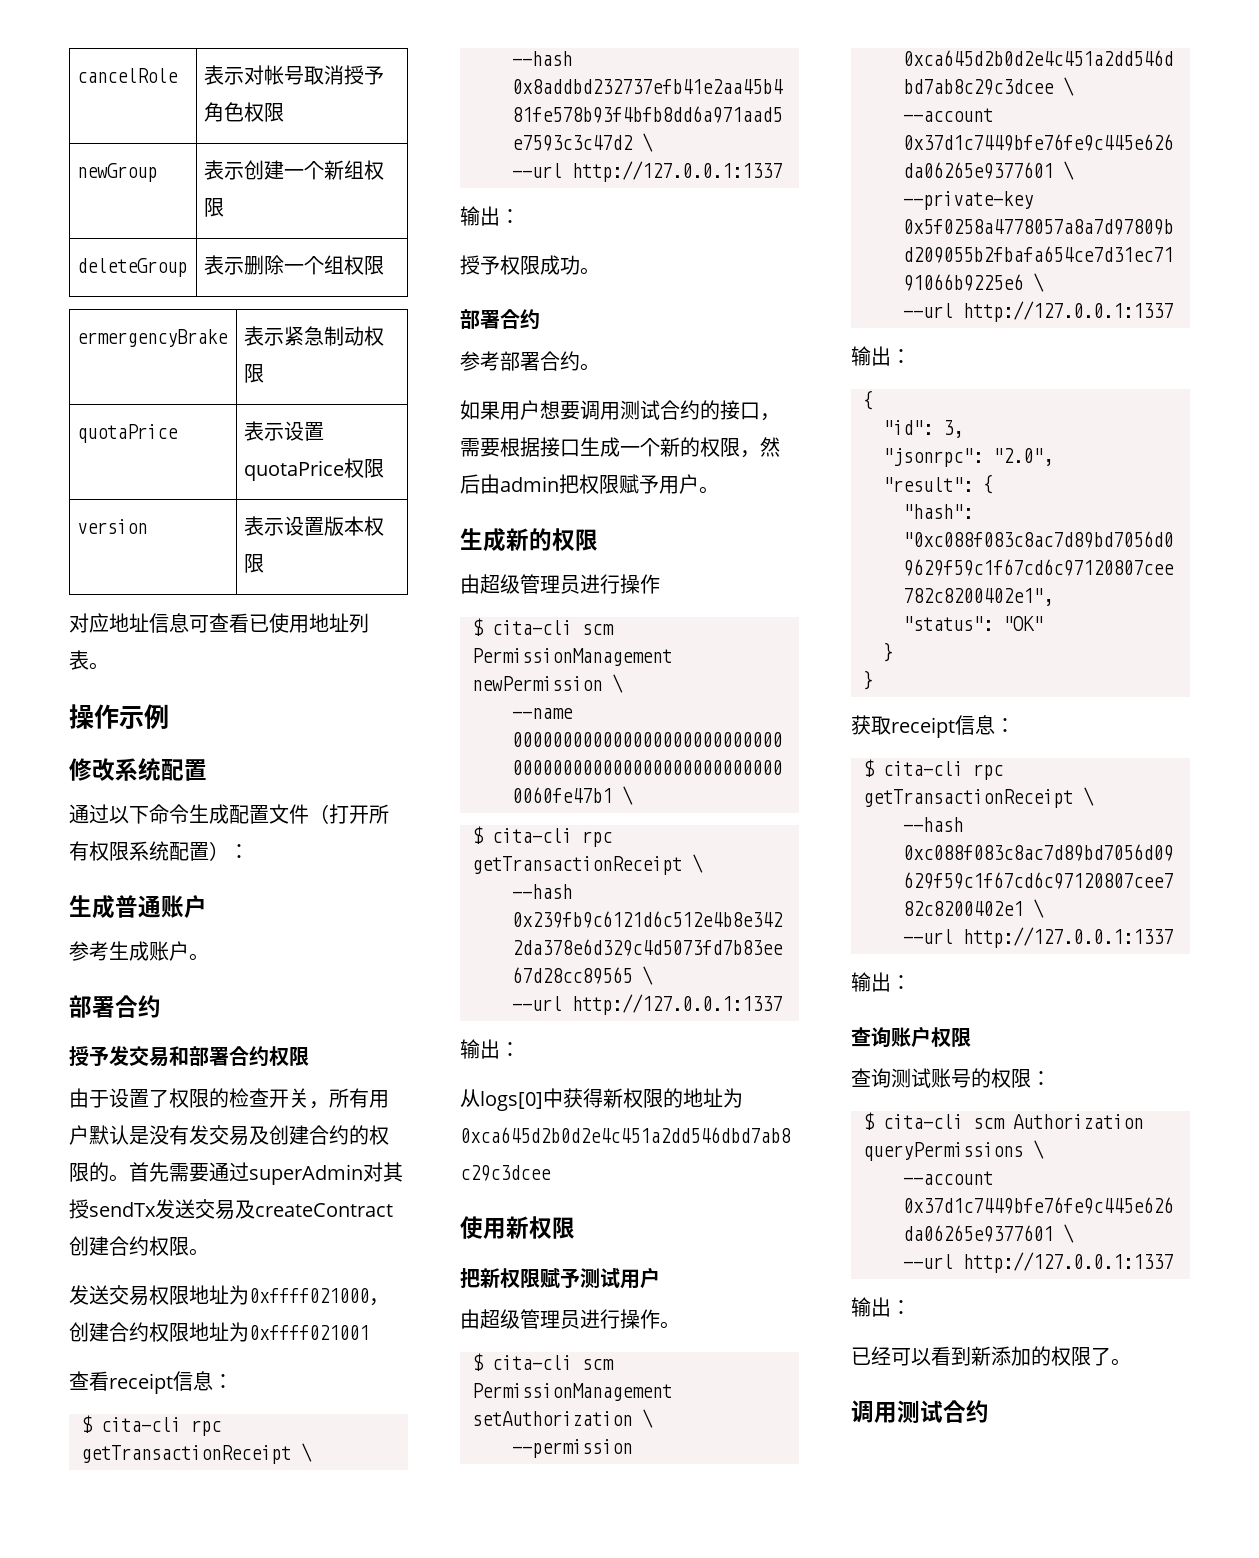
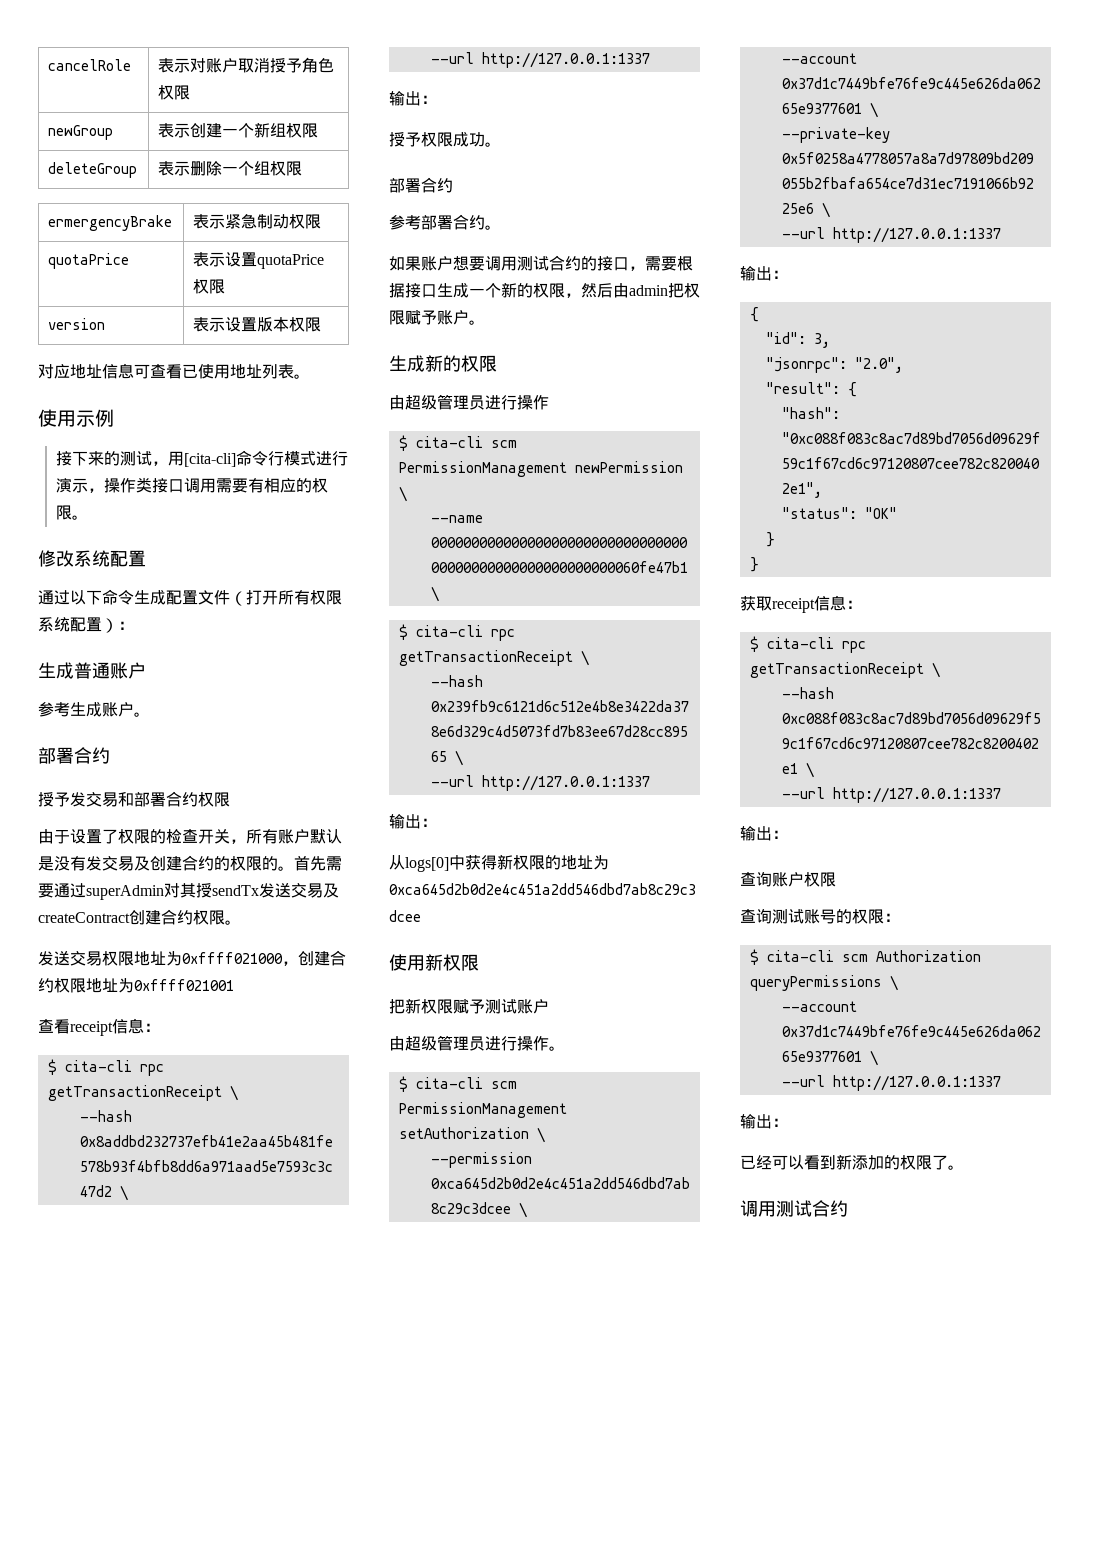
[264,65,305,85] 帐号 -> [206,58,239,73] 账户
[69,704,169,729] 操作示例 -> [38,409,114,427] [55,450,348,467] [55,477,328,493] [55,505,88,520] 使用示例 // 接下来的测试，用[cita-cli]命令行模式进行演示，操作类接口调用需要有相应的权限。
[369,1090,389,1108] 用 -> [278,829,294,844] 账
[500,402,520,420] 用 -> [421,256,437,271] 账
[659,476,679,494] 用 -> [437,310,453,325] 账
[620,1269,640,1289] 用 -> [517,999,533,1014] 账

